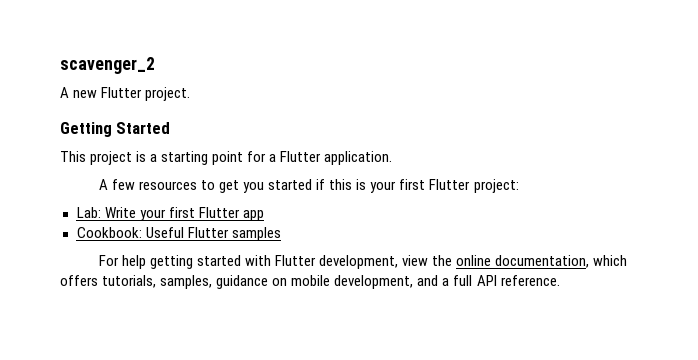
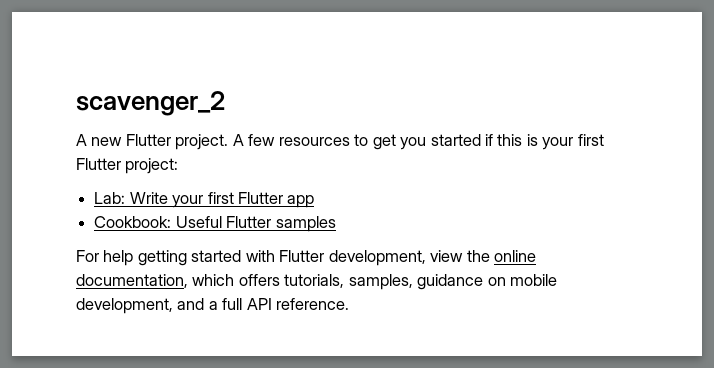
[60,122,171,137] [60,151,393,165] // Getting Started // This project is a starting point for a Flutter application. // -> (229, 142) none

